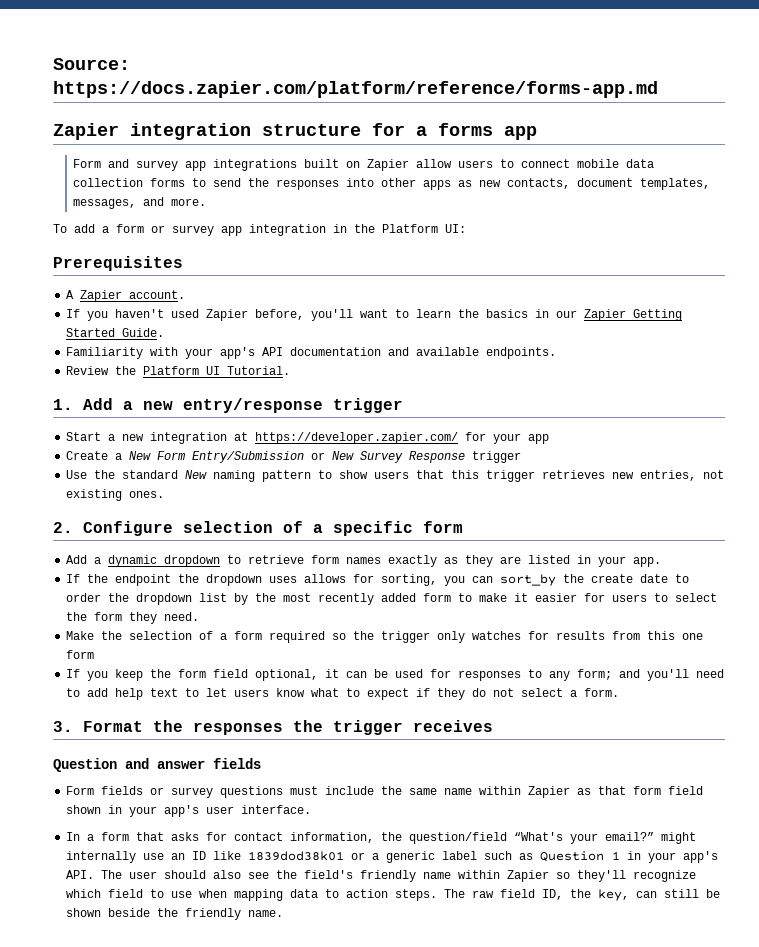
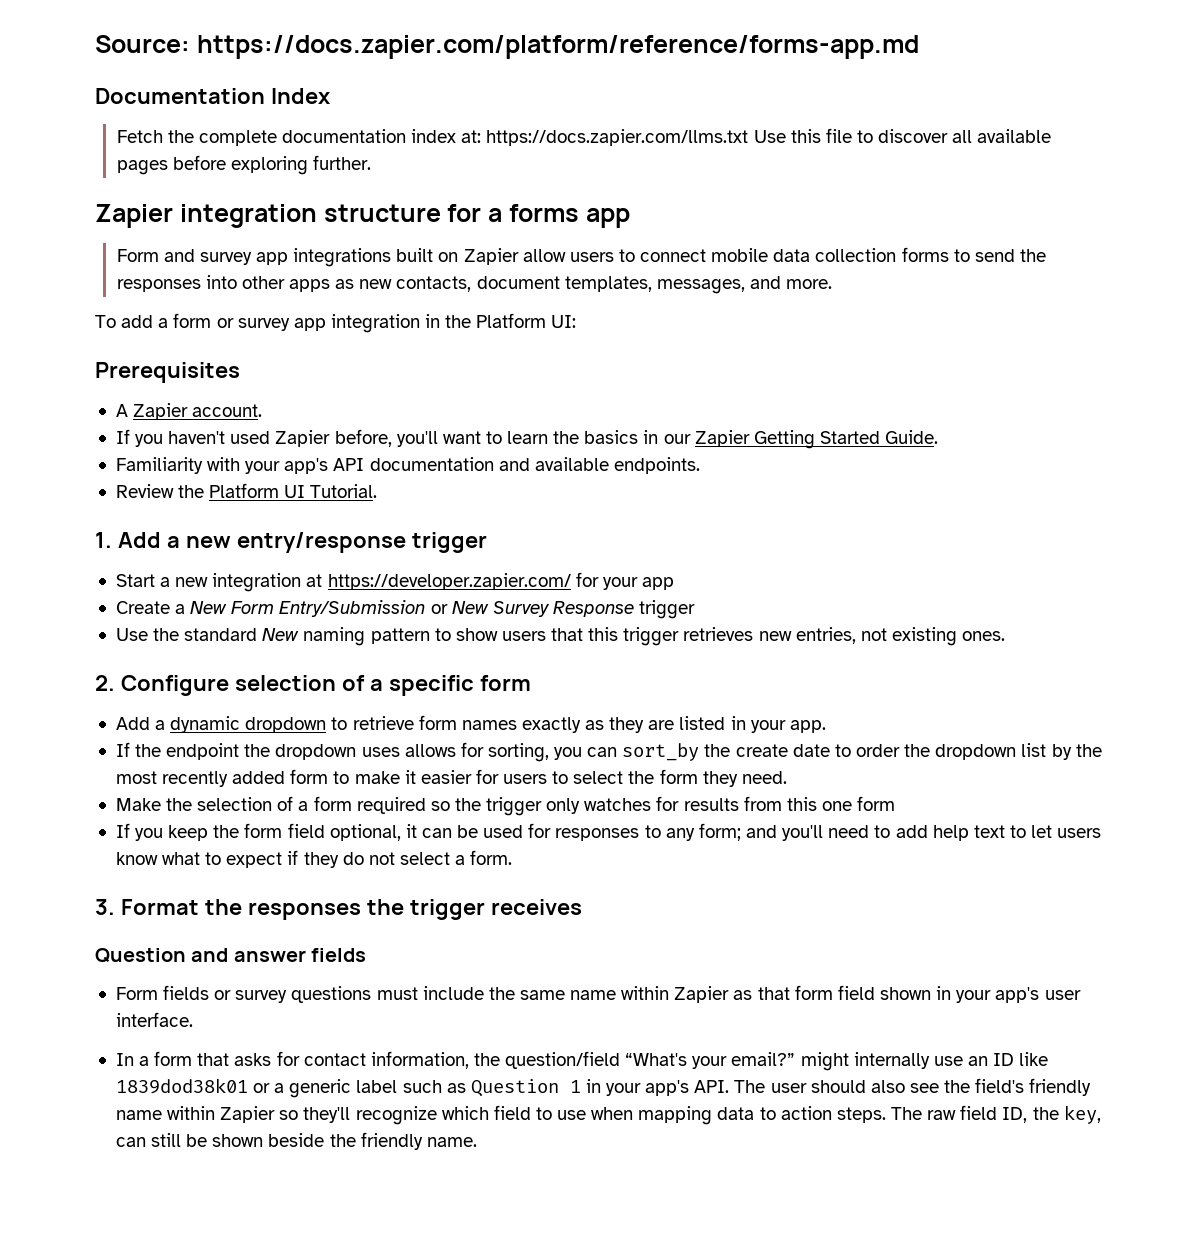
(658, 89) none -> [95,88,330,104] [116,128,1052,146] [116,155,372,175] // Documentation Index // Fetch the complete documentation index at: https://docs.zapier.com/llms.txt Use this file to discover all available pages before exploring further.

